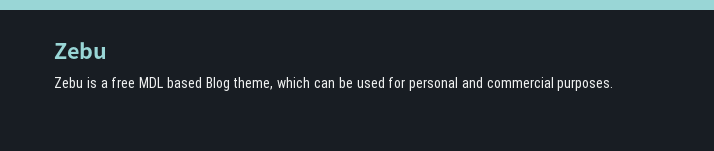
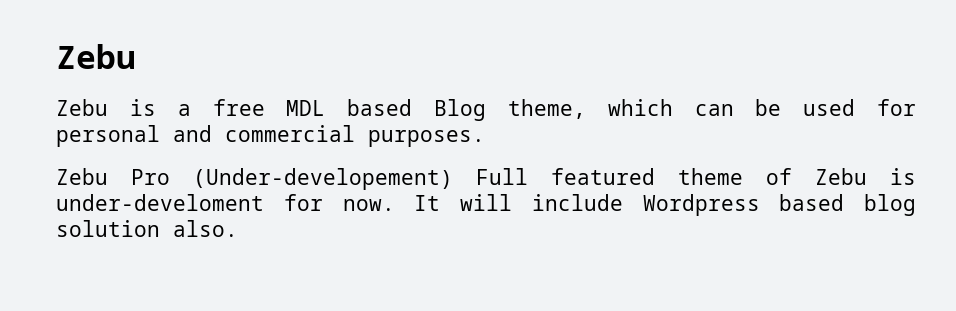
(614, 85) none -> [56,168,916,190] [56,194,916,216] [56,220,238,237] // Zebu Pro (Under-developement) Full featured theme of Zebu is under-develoment for now. It will include Wordpress based blog solution also.

